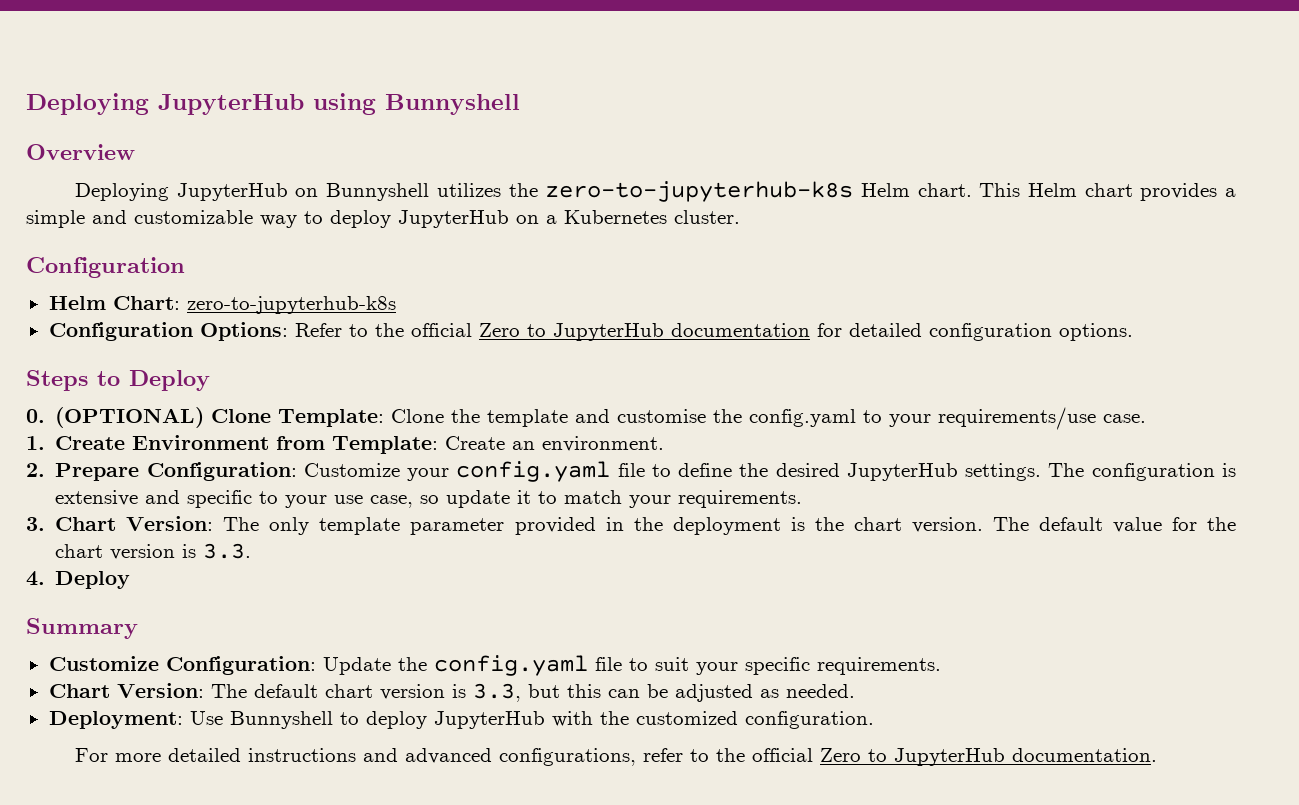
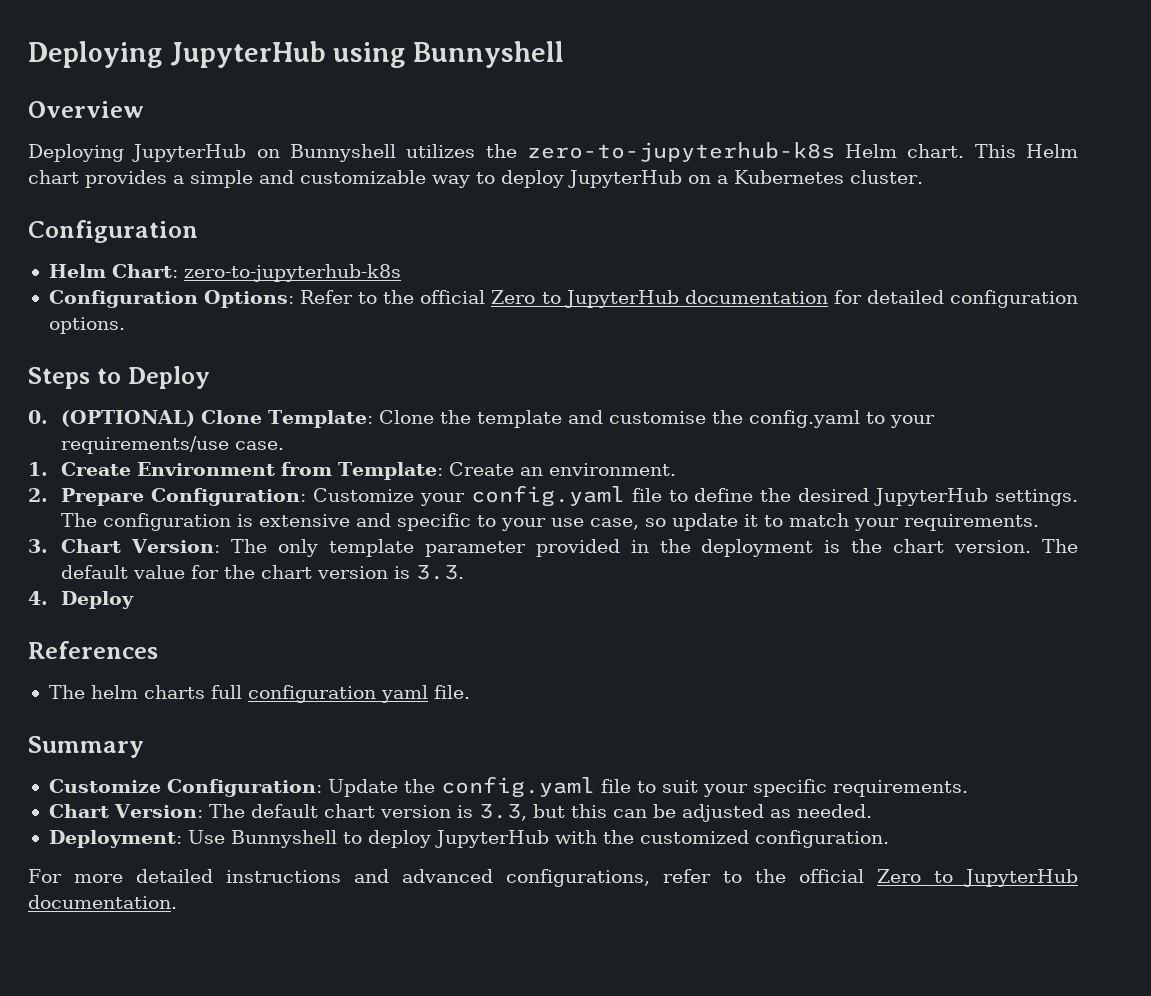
(131, 580) none -> [28,641,158,659] [48,685,470,703] // References // The helm charts full configuration yaml file.

